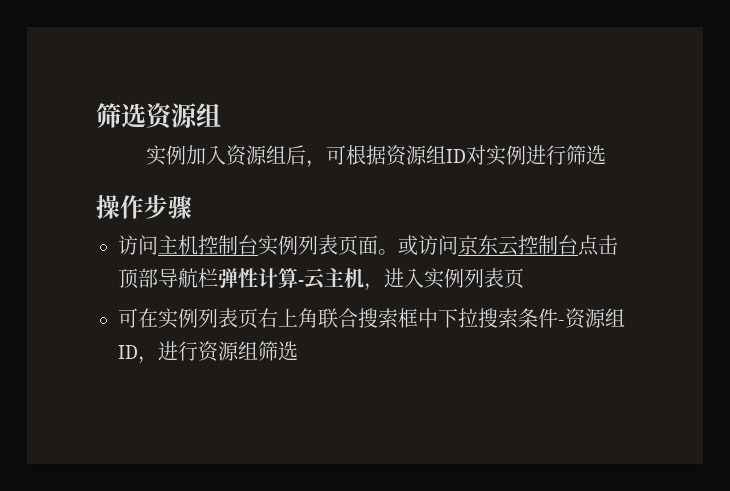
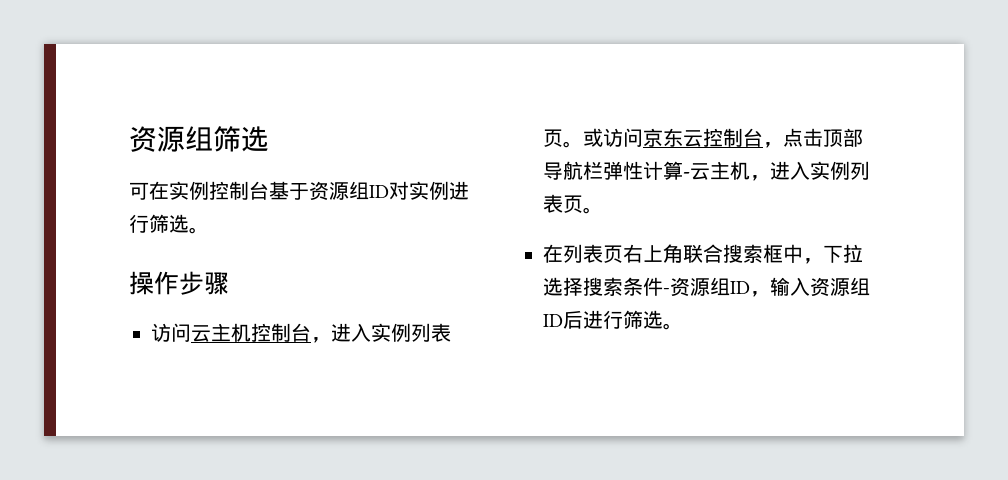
[96,103,221,130] [146,145,387,168] 筛选资源组 // 实例加入资源组后，可根据 -> [129,126,269,152] [129,181,309,200] 资源组筛选 // 可在实例控制台基于
(607, 155) none -> [189,227,209,234] 。
(158, 245) none -> [191,325,211,342] 云
[258,235,378,256] 实例列表页面 -> [311,323,451,343] [543,129,563,147] ，进入实例列表页
(578, 245) none -> [763,142,783,148] ，
[118,308,198,329] // 可在实例 -> [583,207,603,214] [543,244,563,263] 。 // 在
[438,308,478,328] 下拉 -> [803,244,863,264] [543,277,583,296] ，下拉选择
[158,341,298,362] 进行资源组筛选 -> [770,277,870,297] [543,310,683,330] 输入资源组ID后进行筛选。

